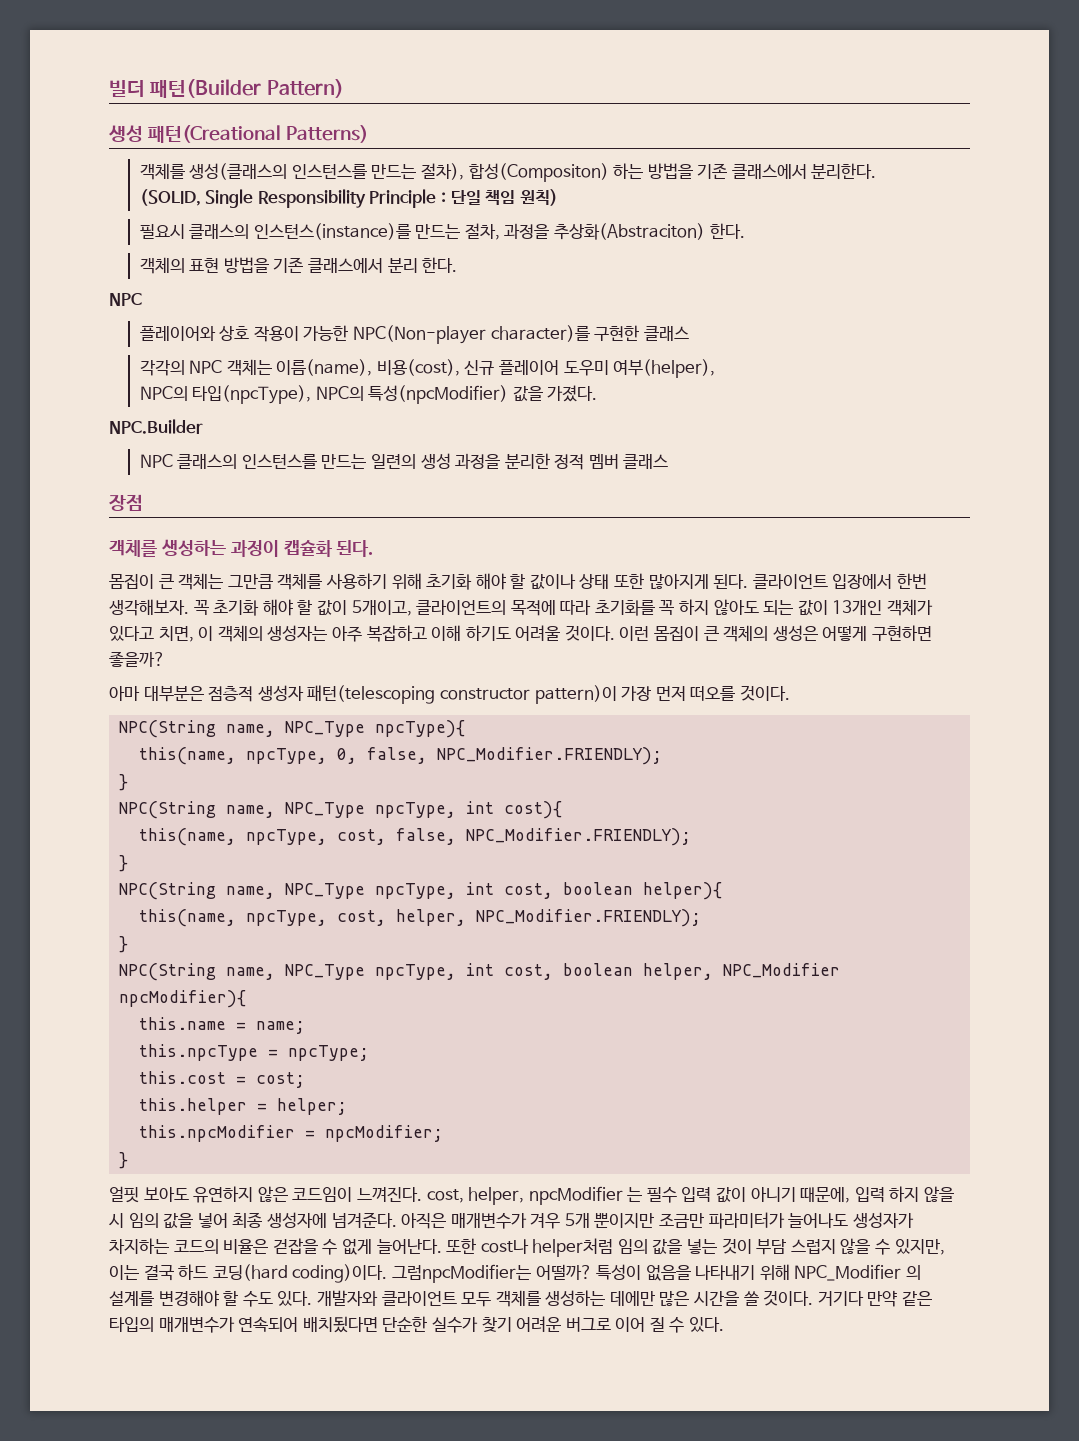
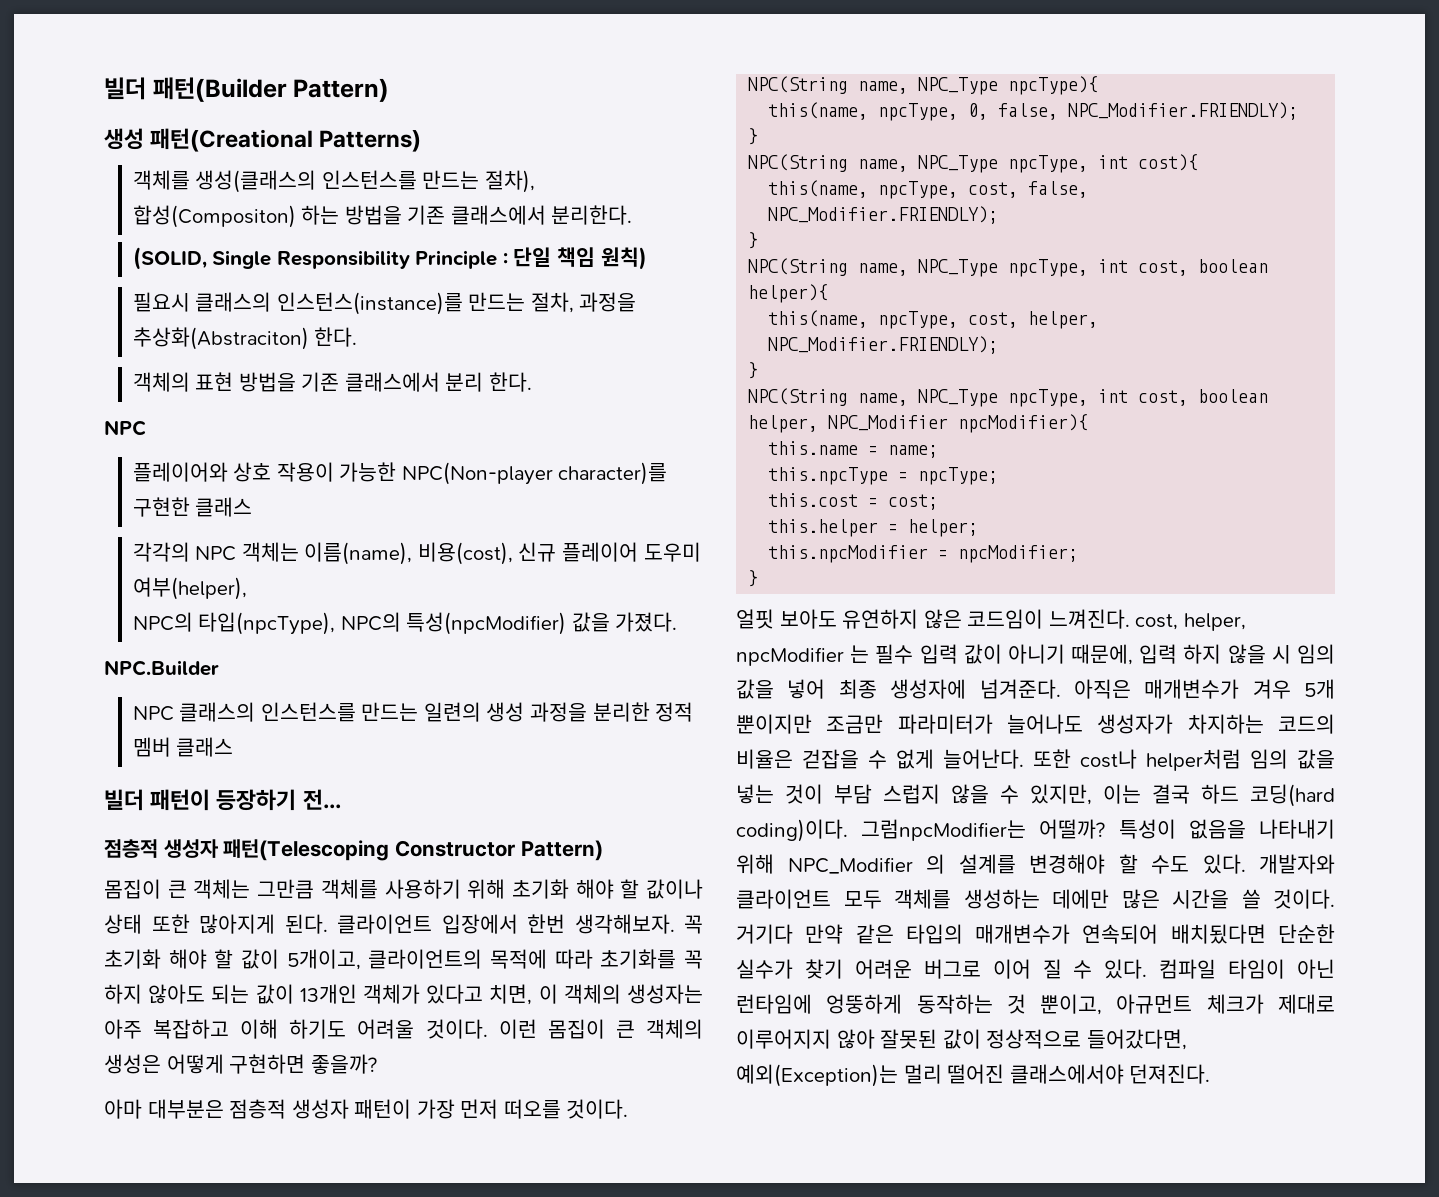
[109,494,143,511] [109,539,374,557] 장점 // 객체를 생성하는 과정이 캡슐화 된다. -> [104,789,341,811] [104,839,603,861] 빌더 패턴이 등장하기 전... // 점층적 생성자 패턴(Telescoping Constructor Pattern)
[307,685,617,704] 패턴(telescoping constructor pattern)이 -> [354,1099,412,1119] 패턴이
(725, 1324) none -> [1159,959,1335,979] [736,994,1335,1015] [736,1029,1187,1050] [736,1064,1211,1087] 컴파일 타임이 아닌 런타임에 엉뚱하게 동작하는 것 뿐이고, 아규먼트 체크가 제대로 이루어지지 않아 잘못된 값이 정상적으로 들어갔다면, 예외(Exception)는 멀리 떨어진 클래스에서야 던져진다.

